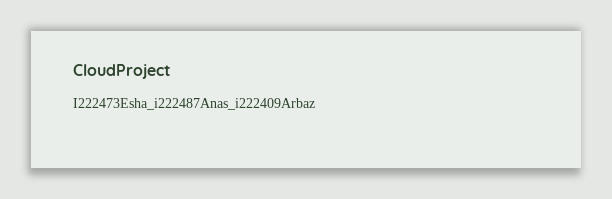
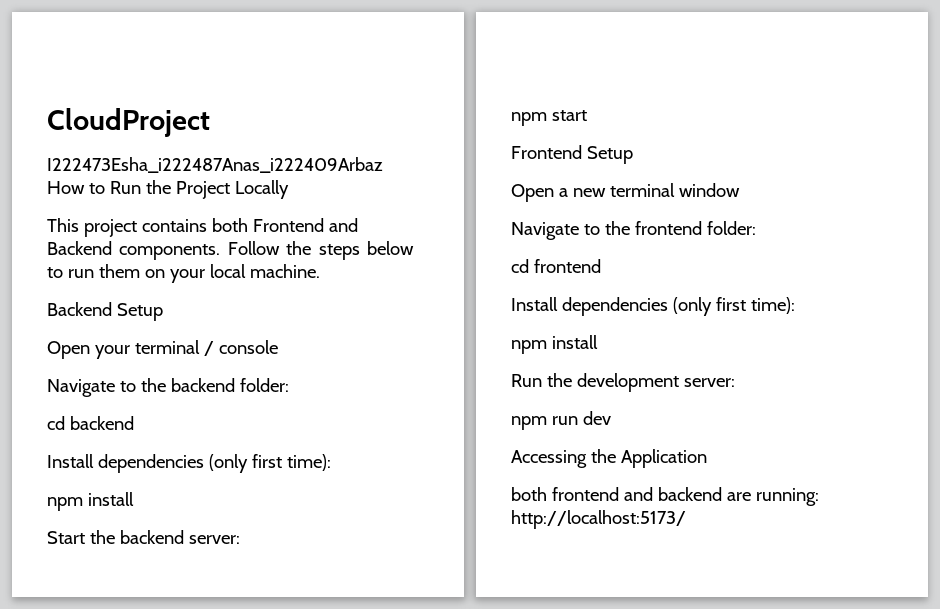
(315, 104) none -> [47,180,289,199] [47,218,358,237] [47,241,414,260] [47,264,320,283] [47,302,163,321] [47,340,278,359] [47,378,289,397] [47,416,134,430] [47,454,331,473] [47,492,134,511] [47,530,240,544] [511,110,587,126] [511,145,633,164] [511,183,740,202] [511,221,756,240] [511,259,601,273] [511,297,795,316] [511,335,598,354] [511,373,735,392] [511,411,611,430] [511,449,707,468] [511,487,819,506] [511,510,686,529] How to Run the Project Locally // This project contains both Frontend and Backend components. Follow the steps below to run them on your local machine. // Backend Setup // Open your terminal / console // Navigate to the backend folder: // cd backend // Install dependencies (only first time): // npm install // Start the backend server: // npm start // Frontend Setup // Open a new terminal window // Navigate to the frontend folder: // cd frontend // Install dependencies (only first time): // npm install // Run the development server: // npm run dev // Accessing the Application // both frontend and backend are running: http://localhost:5173/

